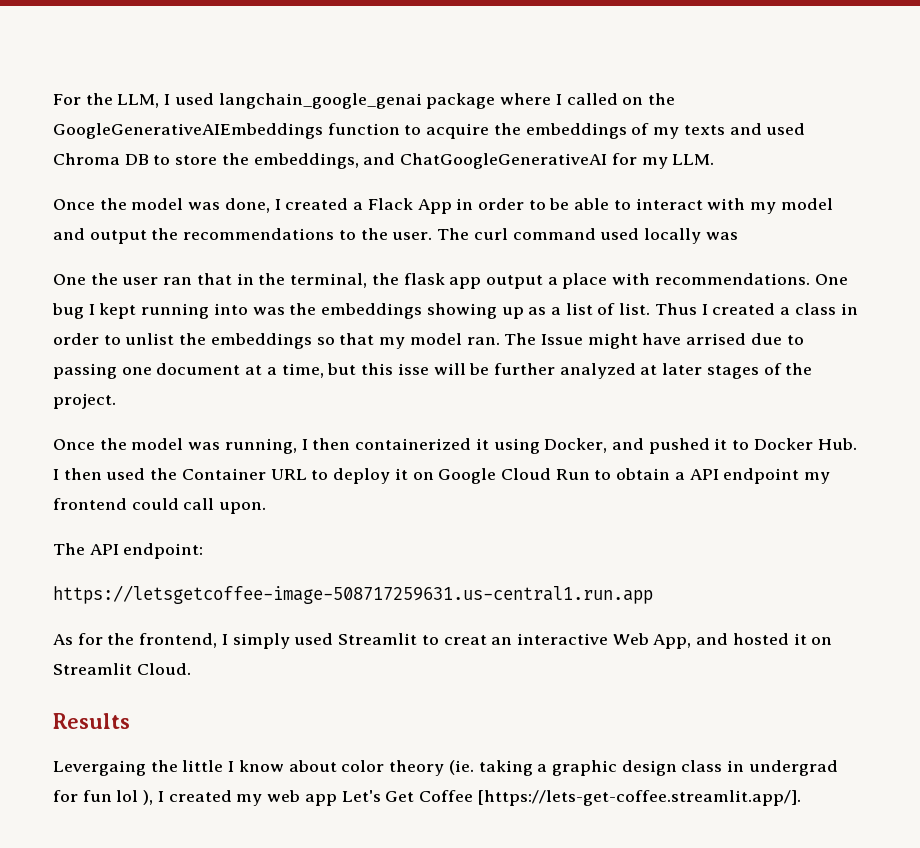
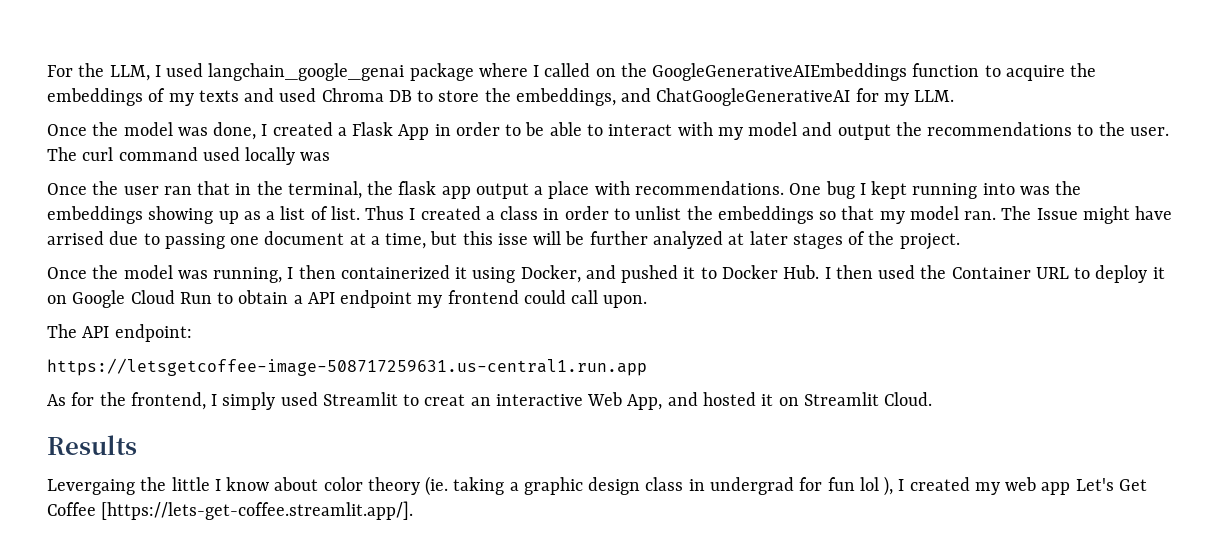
[367,198,413,210] Flack -> [352,122,394,136] Flask
[53,274,86,285] One -> [47,183,87,195] Once

